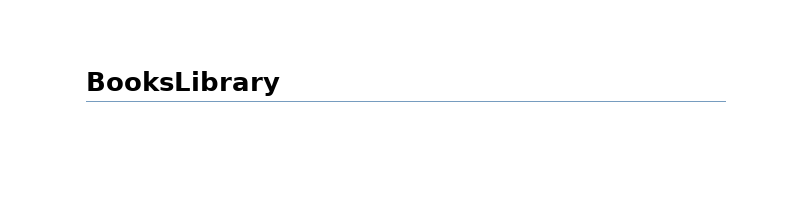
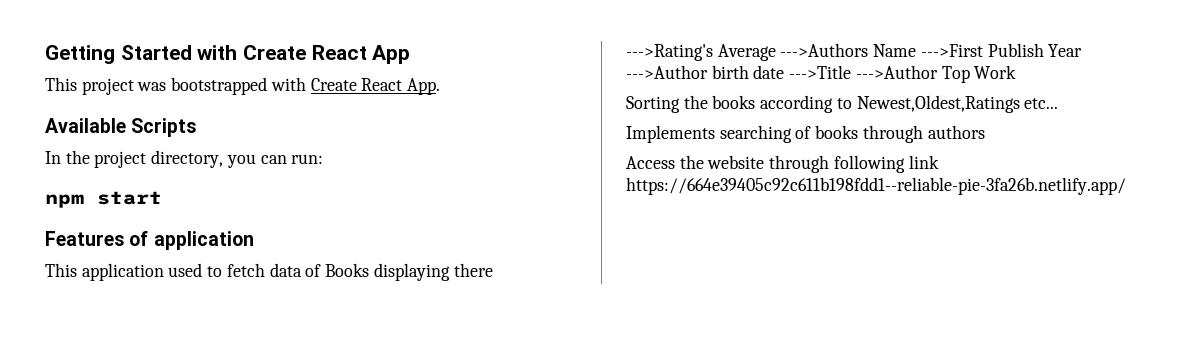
[86,71,280,96] BooksLibrary -> [45,45,411,64] [45,77,441,95] [45,118,197,137] [45,150,324,168] [45,191,162,208] [45,231,254,250] [45,263,493,281] [626,43,1083,61] [626,65,1017,83] [626,95,1059,113] [626,125,985,143] [626,155,939,173] [626,177,1126,195] Getting Started with Create React App // This project was bootstrapped with Create React App. // Available Scripts // In the project directory, you can run: // npm start // Features of application // This application used to fetch data of Books displaying there --->Rating's Average --->Authors Name --->First Publish Year --->Author birth date --->Title --->Author Top Work // Sorting the books according to Newest,Oldest,Ratings etc... // Implements searching of books through authors // Access the website through following link https://664e39405c92c611b198fdd1--reliable-pie-3fa26b.netlify.app/

